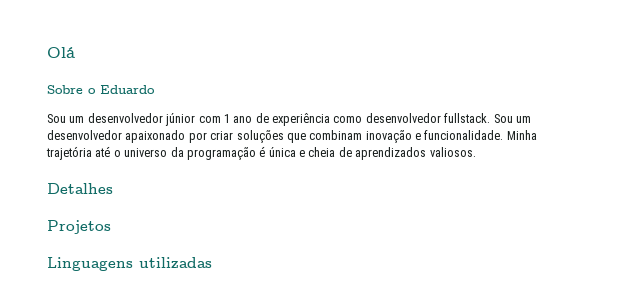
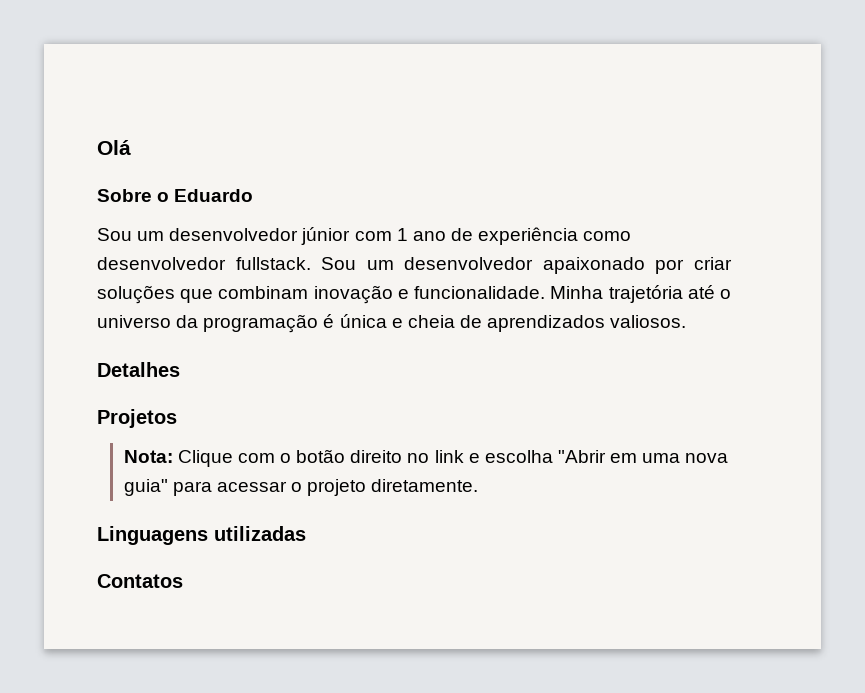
(111, 227) none -> [123,449,729,467] [123,479,479,496] // Nota: Clique com o botão direito no link e escolha "Abrir em uma nova guia" para acessar o projeto diretamente.
(212, 263) none -> [97,574,183,588] // Contatos

